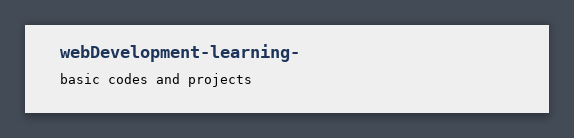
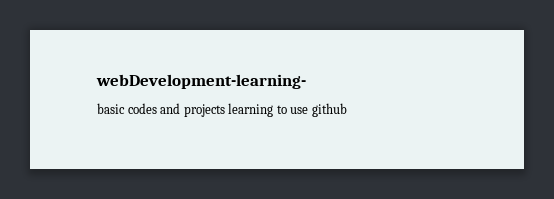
(252, 80) none -> [228,103,347,117] learning to use github

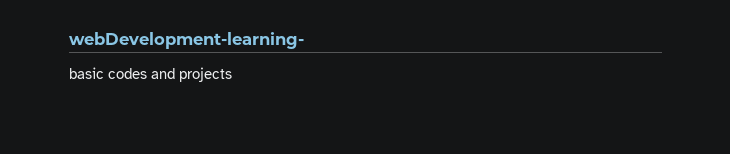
[228,103,347,117] learning to use github -> (232, 74) none

